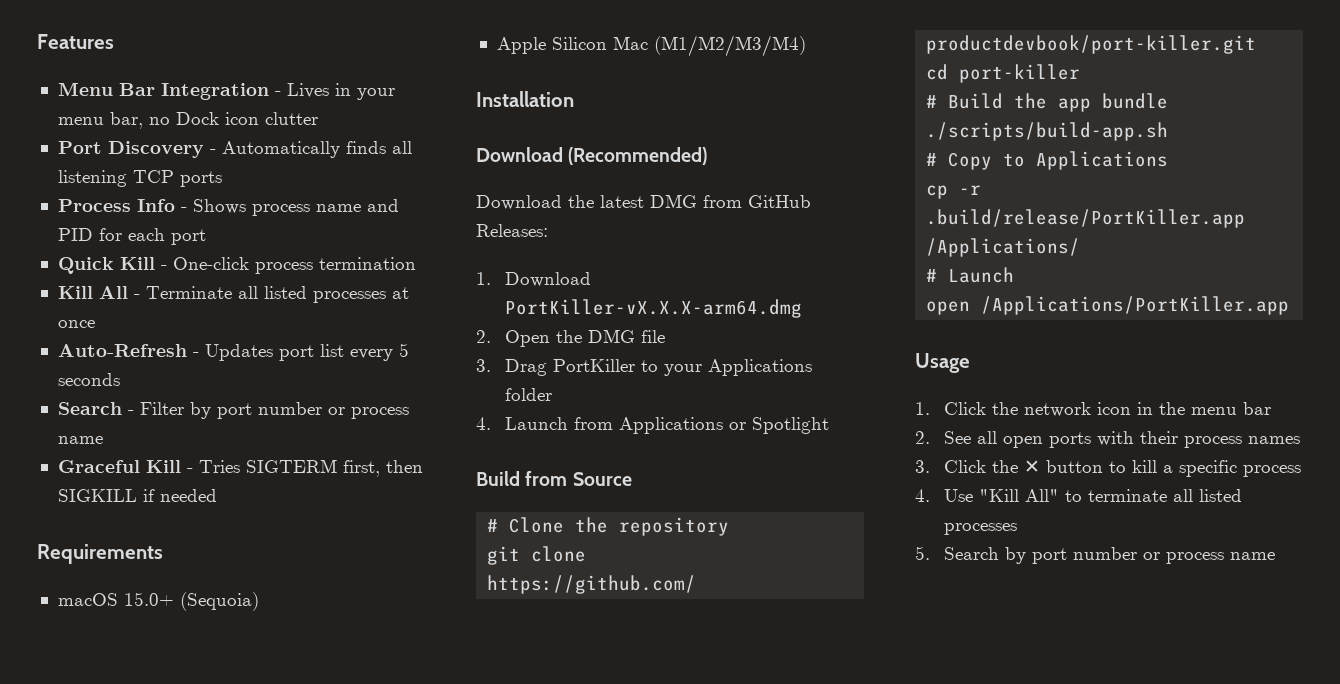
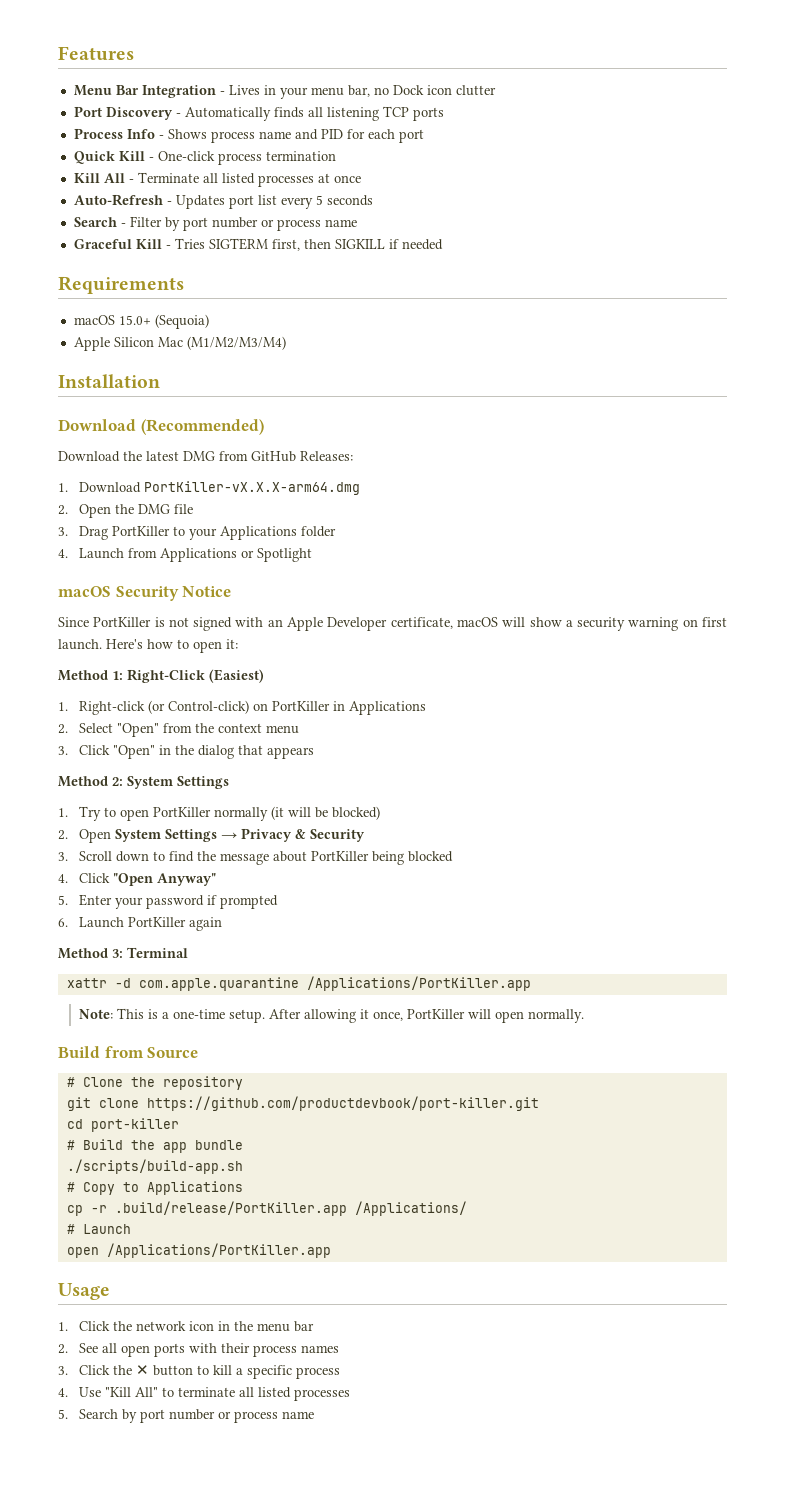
(829, 425) none -> [58,586,232,601] [58,617,727,631] [58,639,238,653] [58,669,264,683] [58,700,426,715] [58,723,299,737] [58,745,314,759] [58,776,229,789] [58,806,380,821] [58,828,365,843] [58,851,453,865] [58,873,216,886] [58,894,278,909] [58,917,222,931] [58,947,188,959] [66,976,531,991] [78,1008,584,1023] // macOS Security Notice // Since PortKiller is not signed with an Apple Developer certificate, macOS will show a security warning on first launch. Here's how to open it: // Method 1: Right-Click (Easiest) // 1. Right-click (or Control-click) on PortKiller in Applications // 2. Select "Open" from the context menu // 3. Click "Open" in the dialog that appears // Method 2: System Settings // 1. Try to open PortKiller normally (it will be blocked) // 2. Open System Settings → Privacy & Security // 3. Scroll down to find the message about PortKiller being blocked // 4. Click "Open Anyway" // 5. Enter your password if prompted // 6. Launch PortKiller again // Method 3: Terminal // xattr -d com.apple.quarantine /Applications/PortKiller.app // Note: This is a one-time setup. After allowing it once, PortKiller will open normally.

